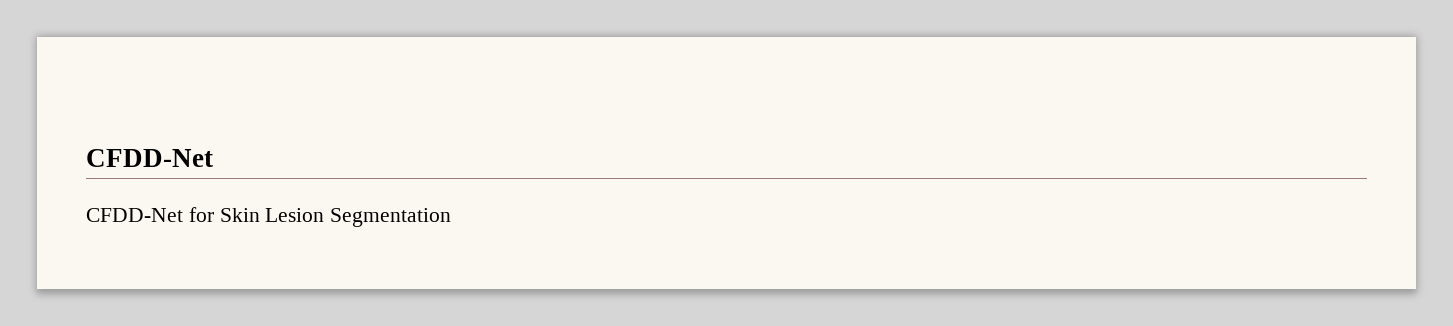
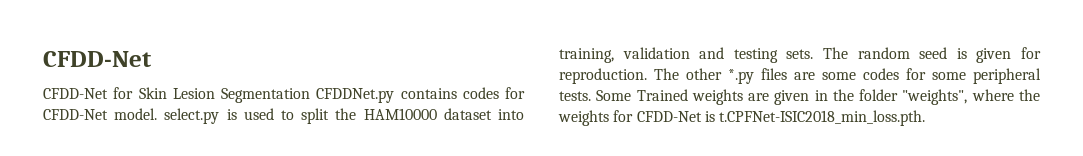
(452, 217) none -> [316,87,525,103] [43,108,524,124] [559,47,1041,63] [559,68,1041,84] [559,89,1040,105] [558,110,926,126] CFDDNet.py contains codes for CFDD-Net model. select.py is used to split the HAM10000 dataset into training, validation and testing sets. The random seed is given for reproduction. The other *.py files are some codes for some peripheral tests. Some Trained weights are given in the folder "weights", where the weights for CFDD-Net is t.CPFNet-ISIC2018_min_loss.pth.

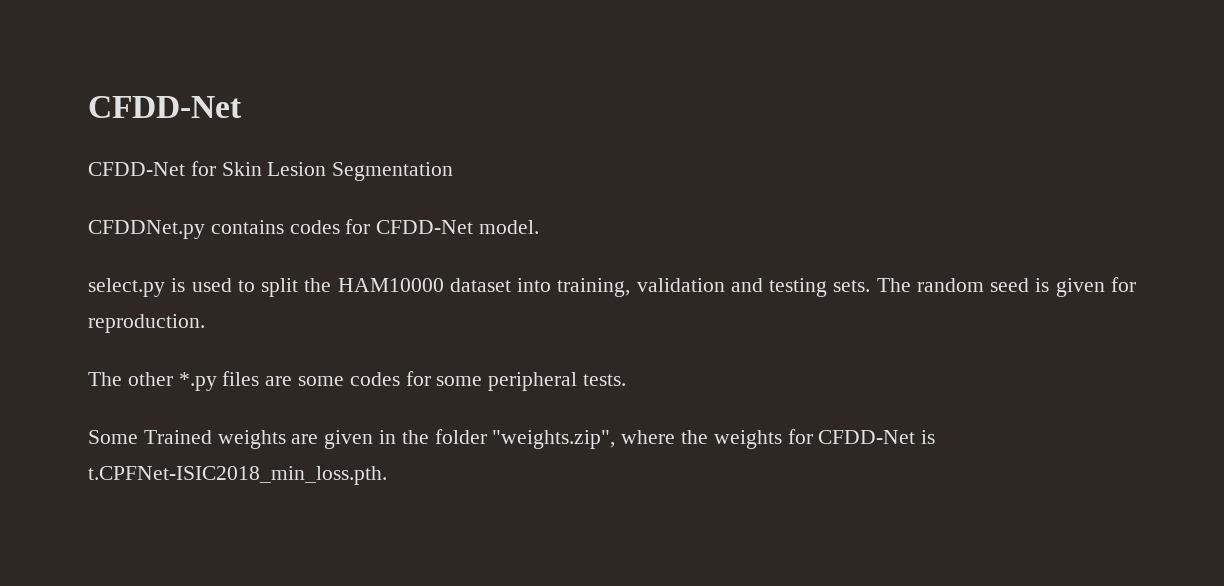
(310, 95) none -> (454, 171) //
(158, 114) none -> (540, 227) //
(647, 76) none -> (205, 323) //
(591, 96) none -> (627, 380) //
[902,89,968,105] "weights", -> [492,430,616,449] "weights.zip",

